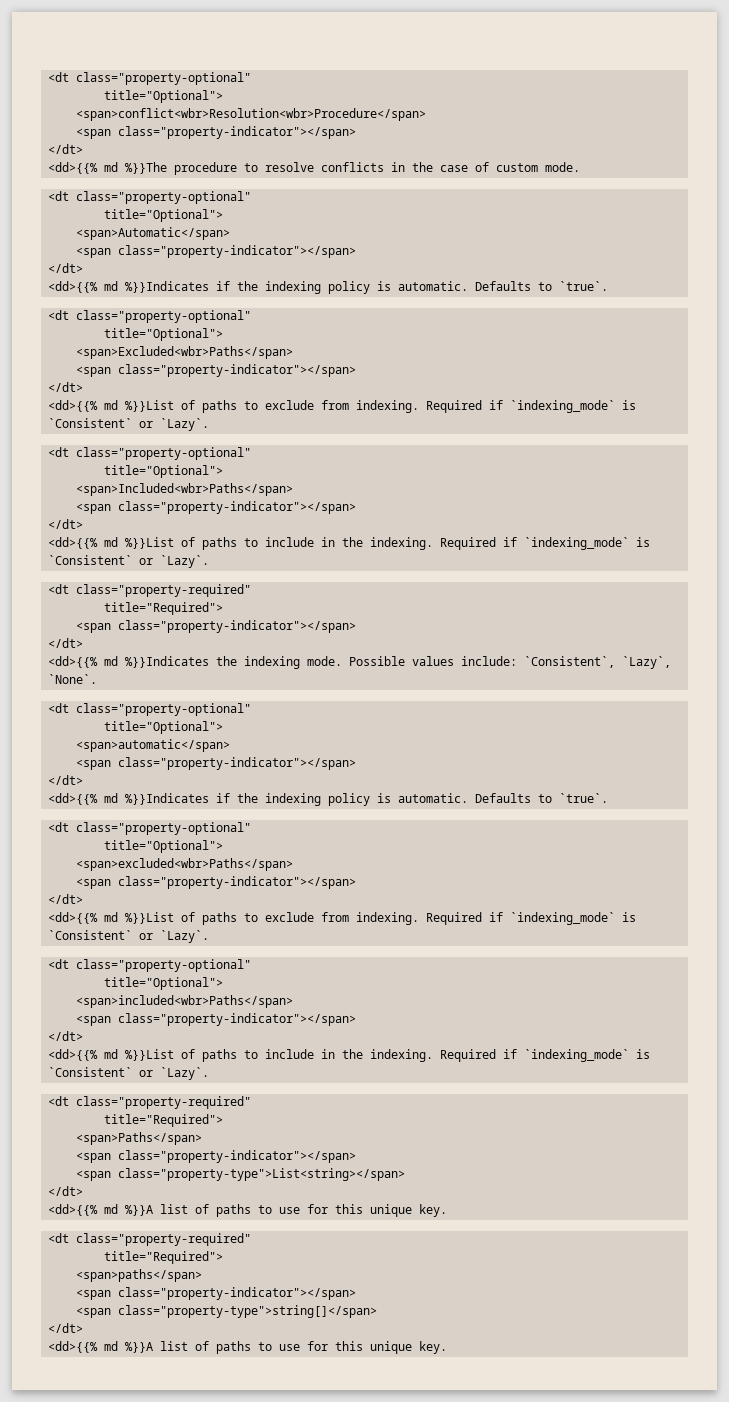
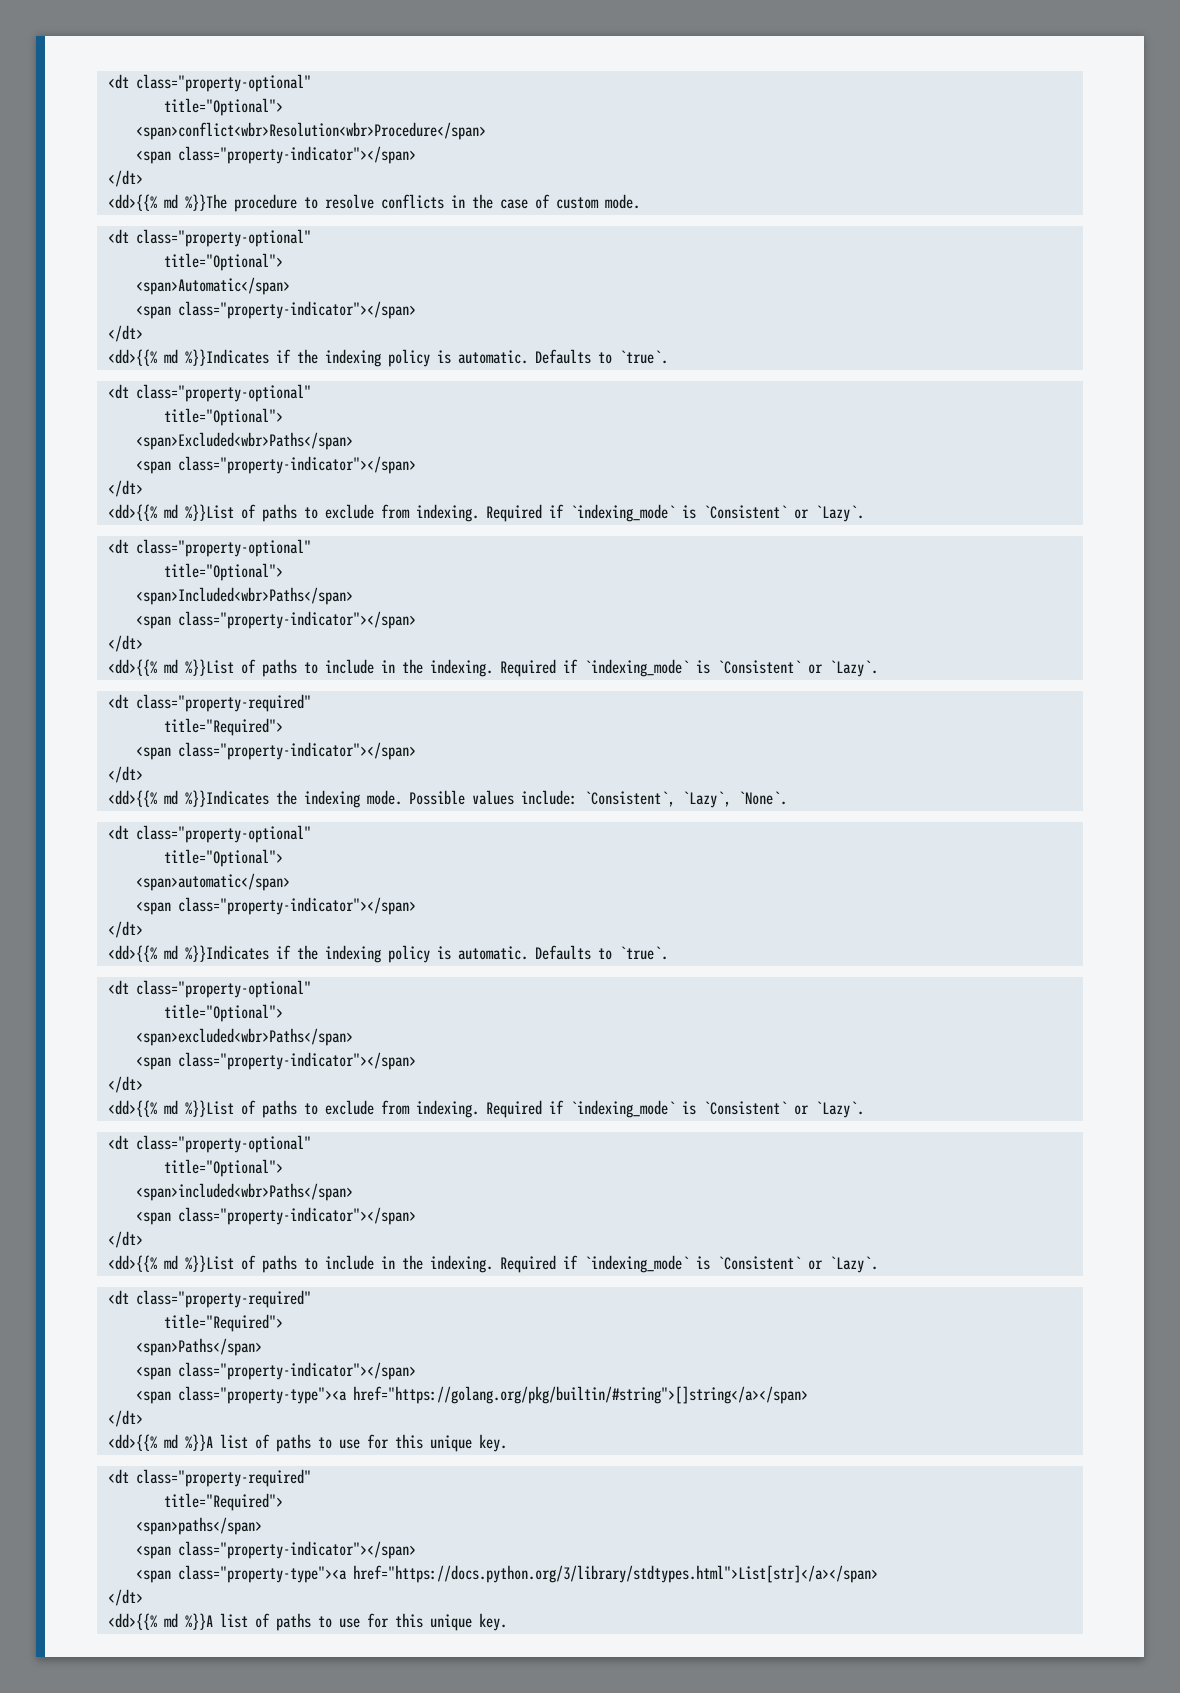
[118,1168,406,1181] class="property-type">List<string></span> -> [177,1386,808,1404] class="property-type"><a href="https://golang.org/pkg/builtin/#string">[]string</a></span>
[118,1305,378,1318] class="property-type">string[]</span> -> [177,1565,878,1583] class="property-type"><a href="https://docs.python.org/3/library/stdtypes.html">List[str]</a></span>

